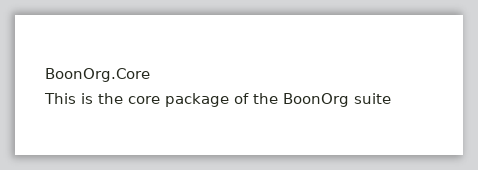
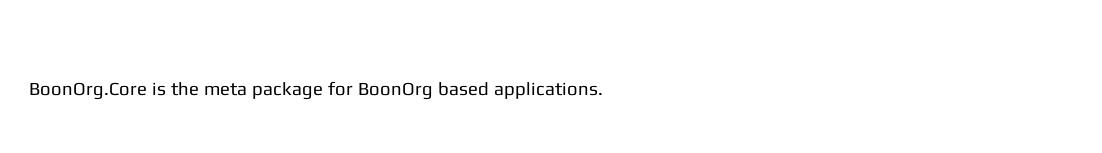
[44,93,76,104] // This -> (147, 91) none
[128,93,391,107] core package of the BoonOrg suite -> [203,81,603,100] meta package for BoonOrg based applications.

